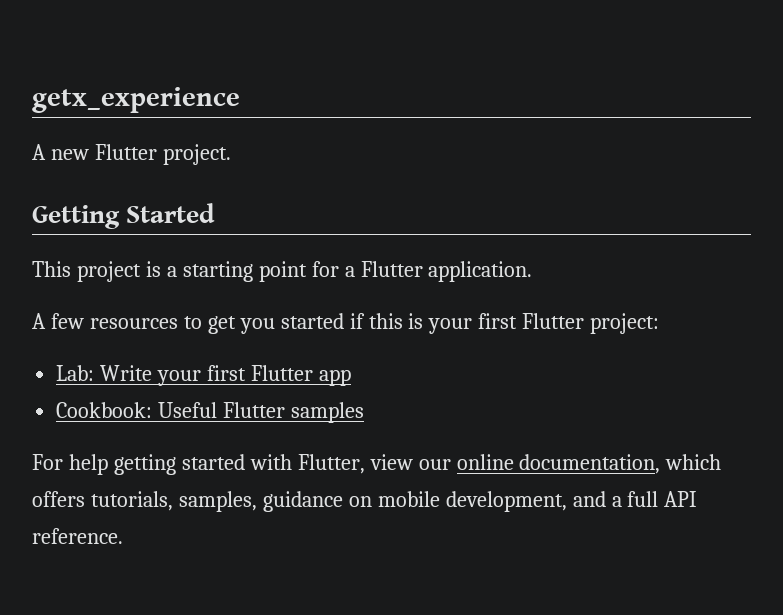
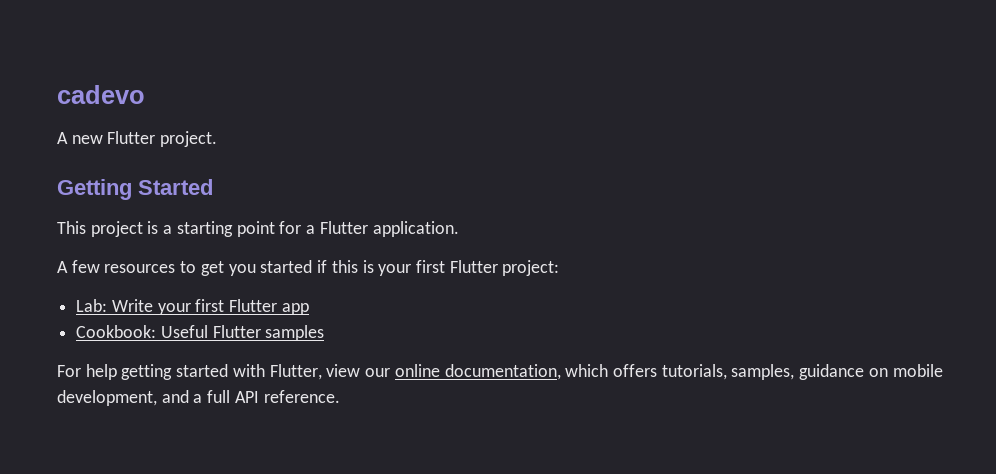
[32,87,240,113] getx_experience -> [57,85,145,104] cadevo

